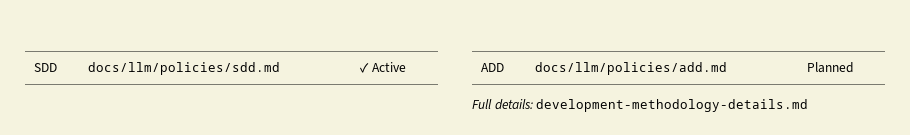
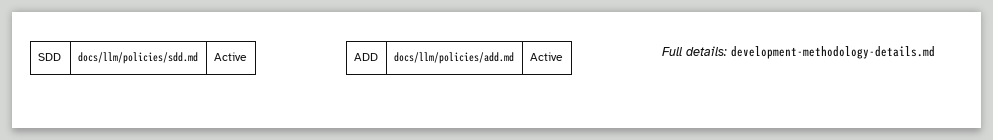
[360,63,370,73] ✓ -> (198, 58) none
[807,62,855,73] Planned -> [529,52,563,61] Active

